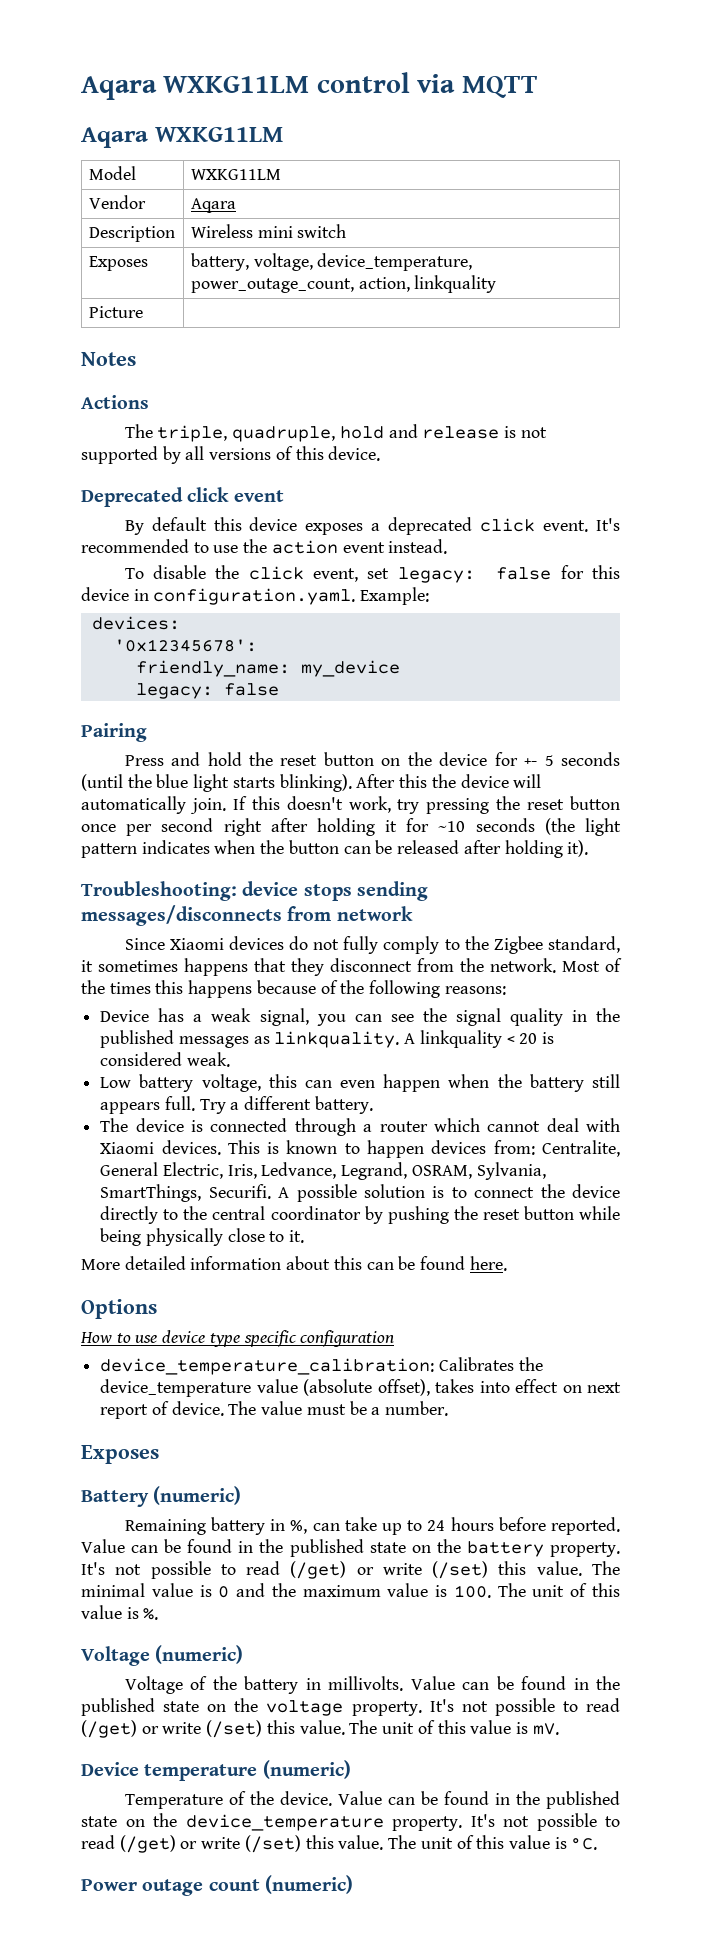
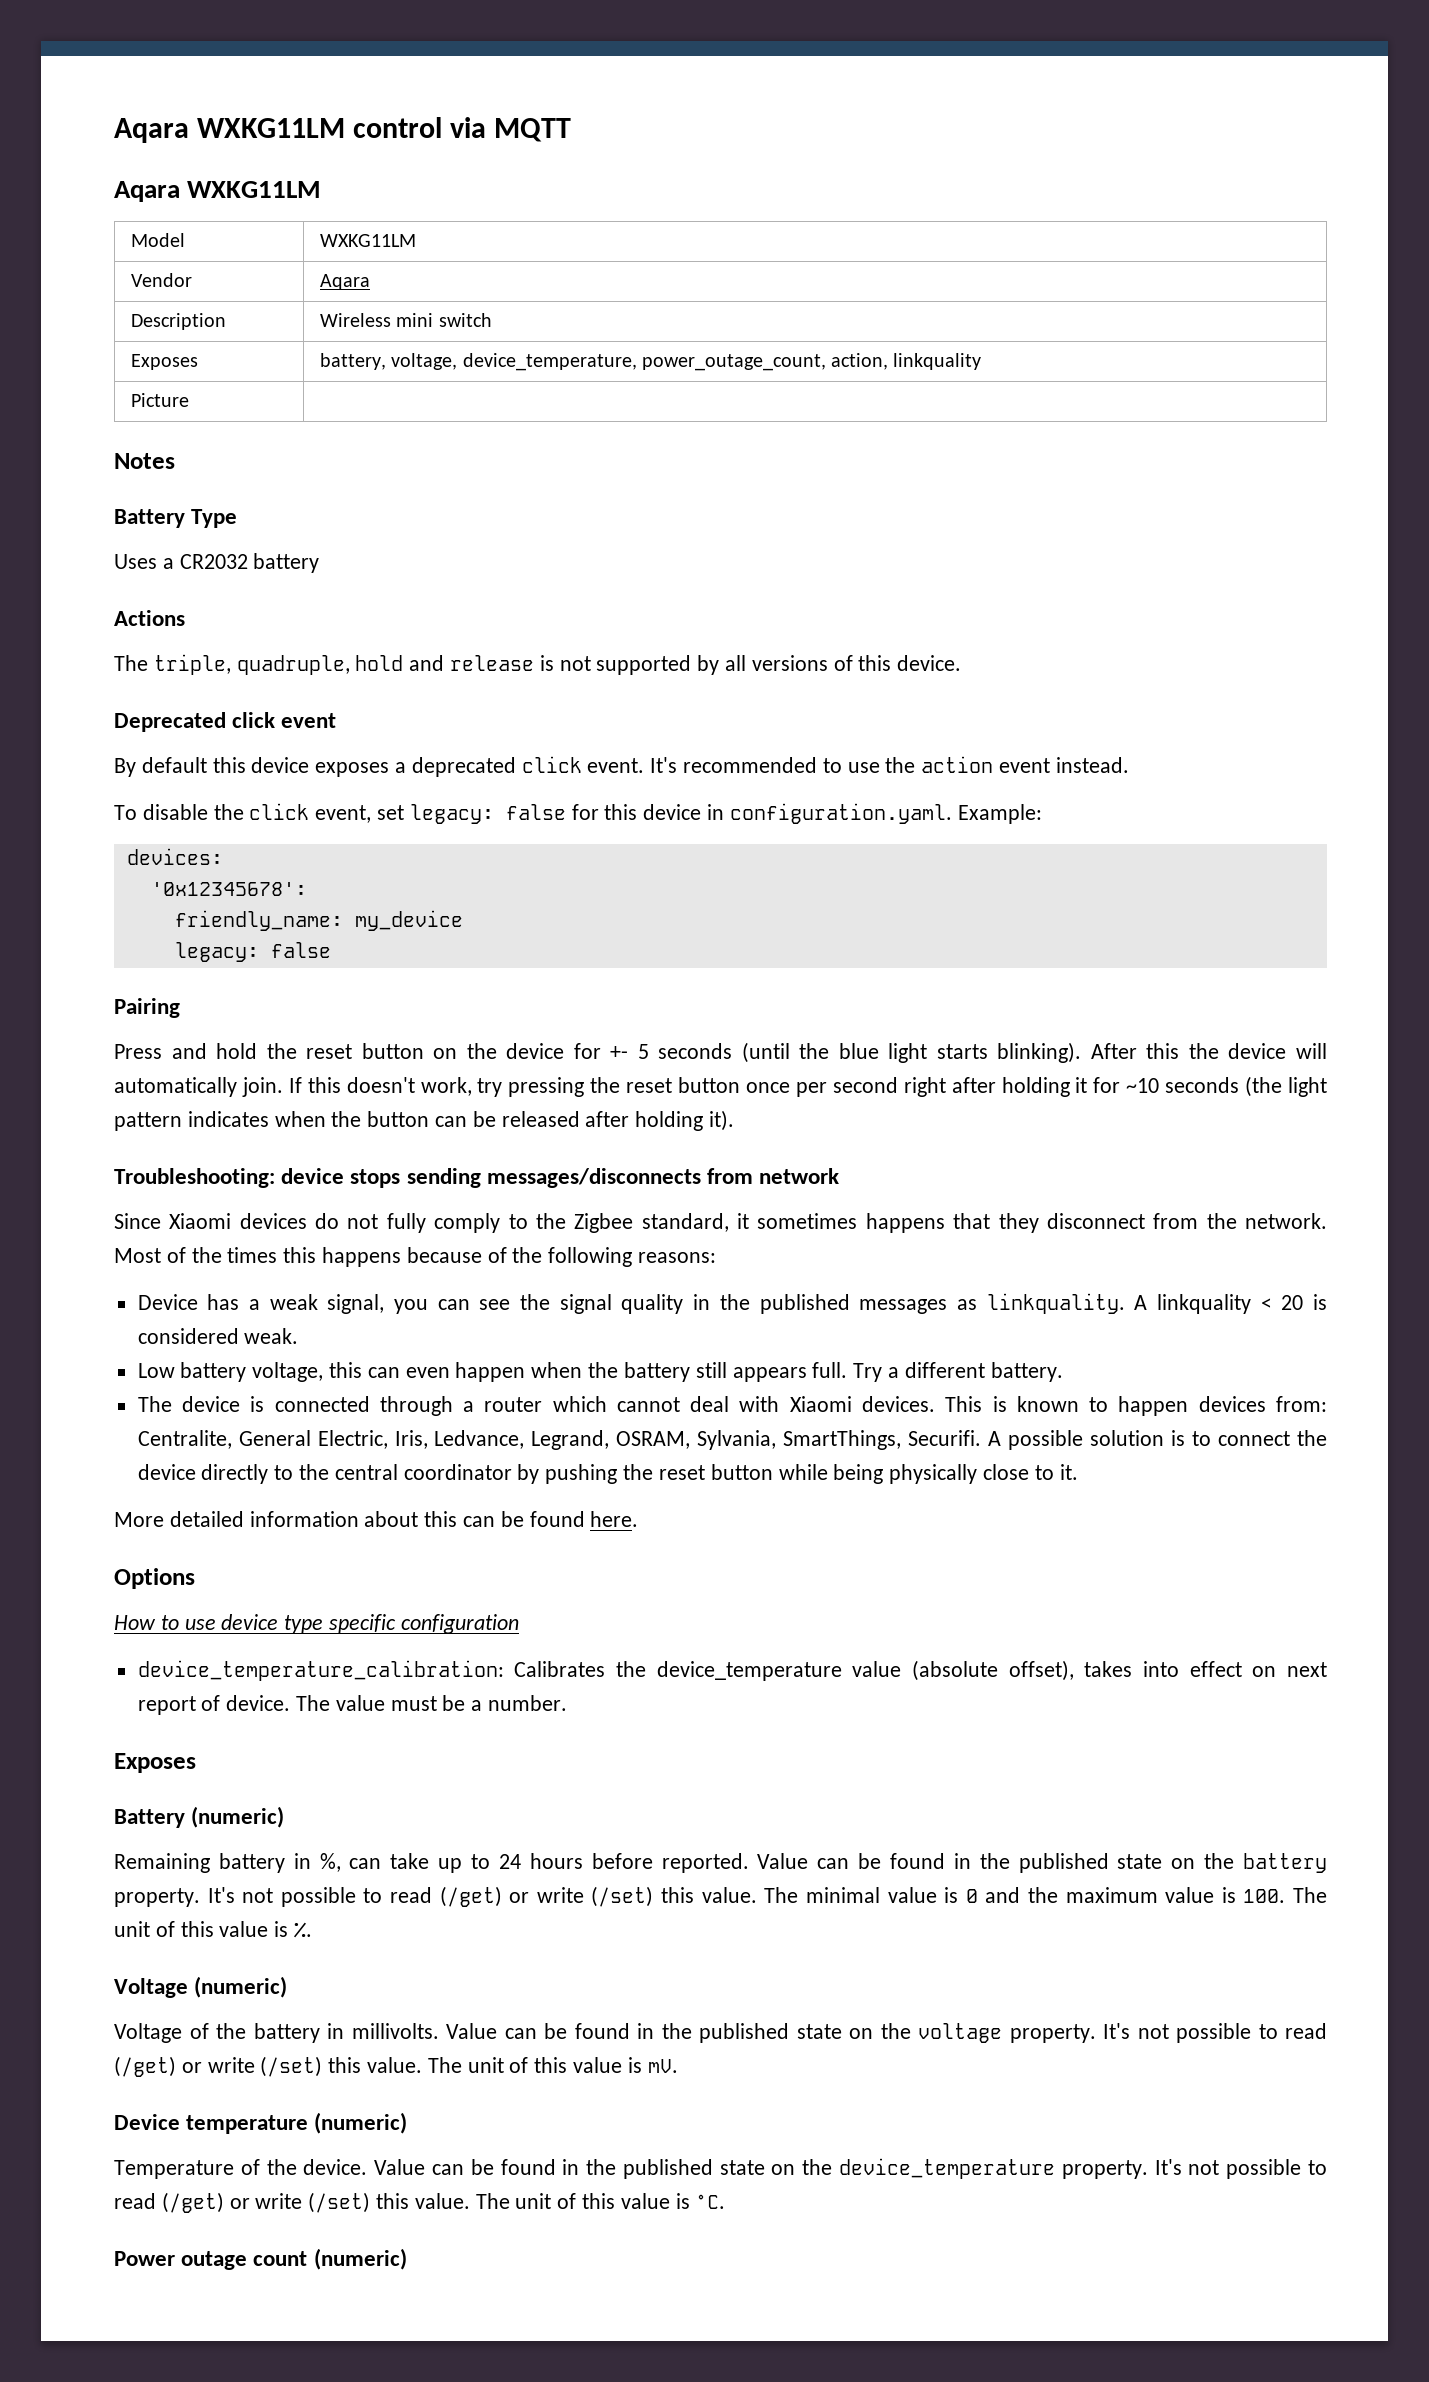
(136, 359) none -> [114,509,238,528] [114,553,320,573] // Battery Type // Uses a CR2032 battery

